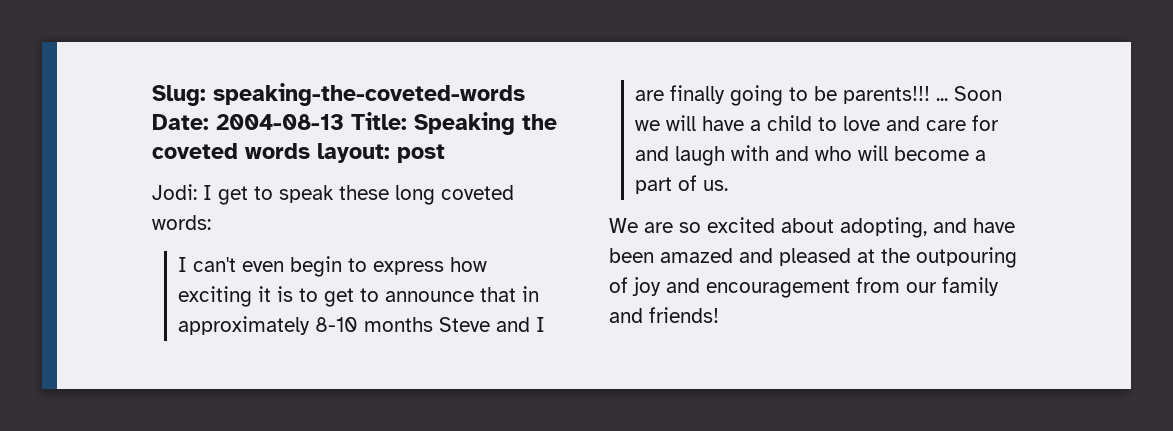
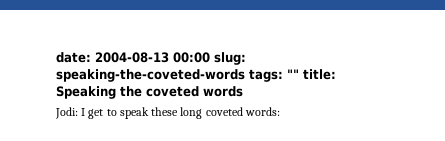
[152,83,525,106] [152,112,407,130] Slug: speaking-the-coveted-words Date: 2004-08-13 Title: -> [56,52,246,65] [56,69,336,82] date: 2004-08-13 00:00 slug: speaking-the-coveted-words tags: "" title:
[317,143,445,163] layout: post -> (243, 91) none
[178,256,488,277] [178,286,540,307] [178,316,546,335] [635,85,1003,106] [635,115,1000,131] [635,145,987,166] [635,175,729,194] [609,217,1015,238] [609,247,1017,268] [609,277,999,298] [609,307,719,323] // I can't even begin to express how exciting it is to get to announce that in approximately 8-10 months Steve and I are finally going to be parents!!! ... Soon we will have a child to love and care for and laugh with and who will become a part of us. // We are so excited about adopting, and have been amazed and pleased at the outpouring of joy and encouragement from our family and friends! -> (280, 111) none

